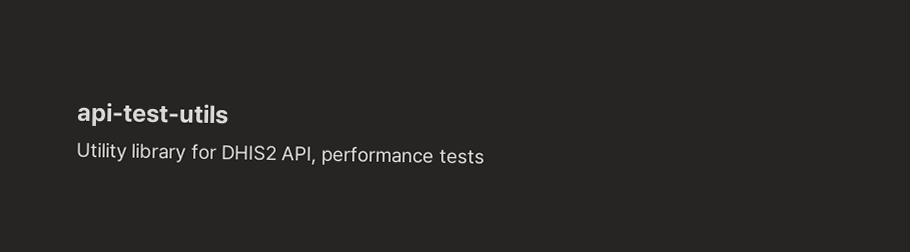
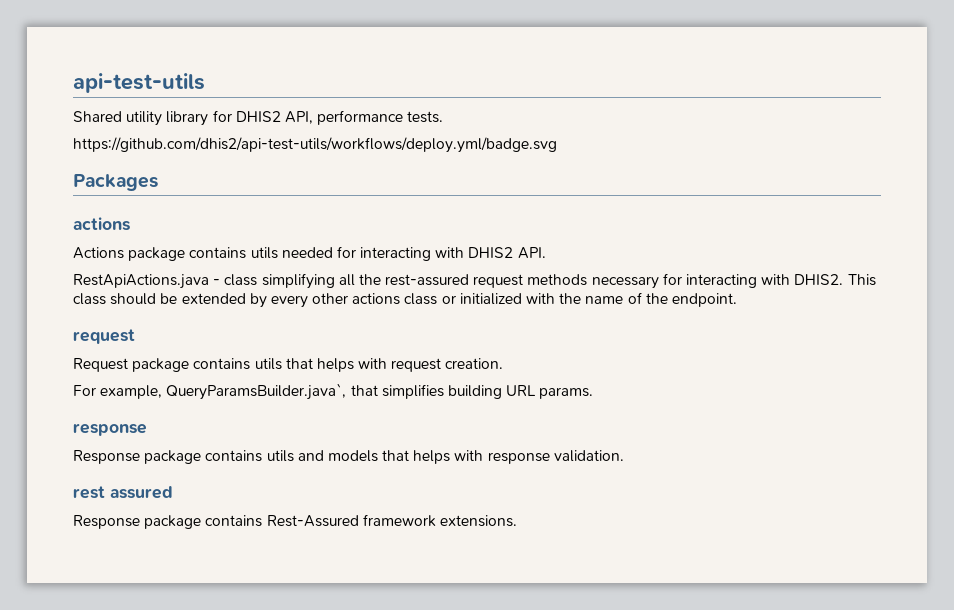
[76,141,127,162] Utility -> [73,111,163,126] Shared utility
[438,149,485,165] tests -> [407,111,444,123] [73,137,557,153] [73,174,158,191] [73,217,130,231] [73,246,546,261] [73,273,876,289] [73,292,737,308] [73,329,135,344] [73,358,504,372] [73,383,594,400] [73,423,147,436] [73,450,624,464] [73,486,173,499] [73,514,517,529] tests. // https://github.com/dhis2/api-test-utils/workflows/deploy.yml/badge.svg // Packages // actions // Actions package contains utils needed for interacting with DHIS2 API. // RestApiActions.java - class simplifying all the rest-assured request methods necessary for interacting with DHIS2. This class should be extended by every other actions class or initialized with the name of the endpoint. // request // Request package contains utils that helps with request creation. // For example, QueryParamsBuilder.java`, that simplifies building URL params. // response // Response package contains utils and models that helps with response validation. // rest assured // Response package contains Rest-Assured framework extensions.

